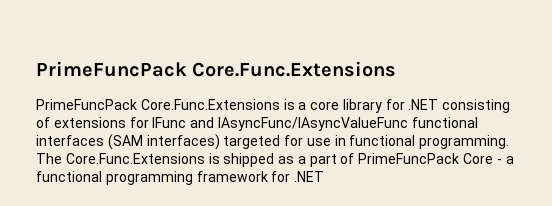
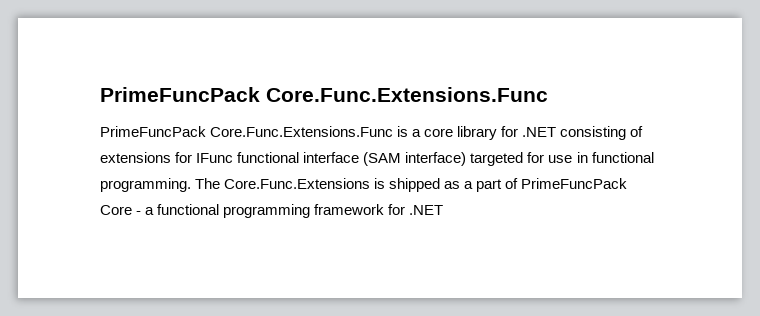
[36,61,397,77] [36,99,280,110] PrimeFuncPack Core.Func.Extensions // PrimeFuncPack Core.Func.Extensions -> [100,87,548,102] [100,126,394,137] PrimeFuncPack Core.Func.Extensions.Func // PrimeFuncPack Core.Func.Extensions.Func
[190,117,478,131] [36,134,220,150] and IAsyncFunc/IAsyncValueFunc functional interfaces (SAM interfaces) -> [237,152,467,166] functional interface (SAM interface)

